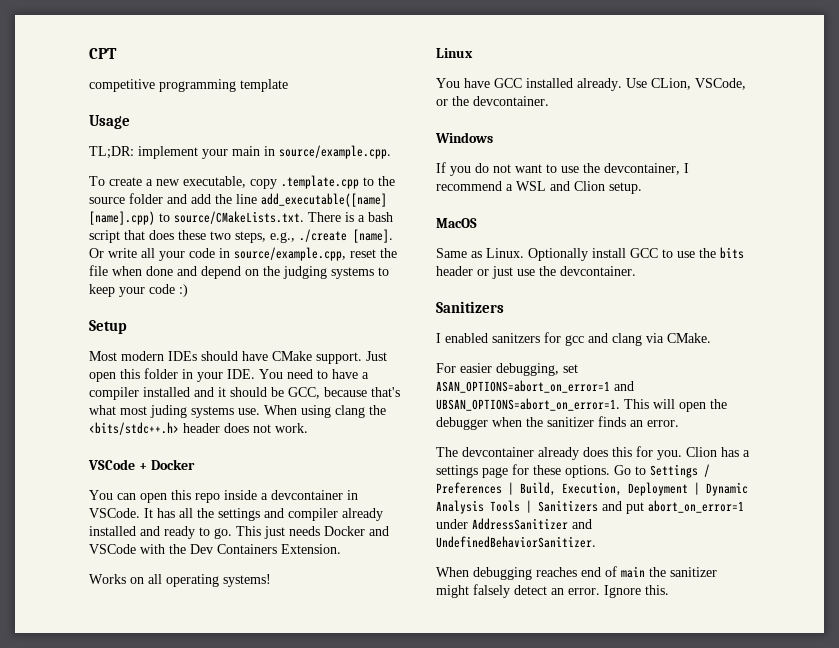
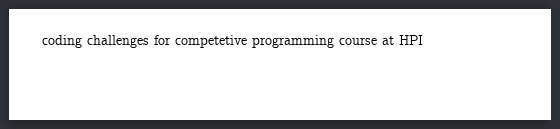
[89,48,117,59] [89,79,288,92] [89,115,130,129] [89,145,391,159] [89,175,395,189] [89,193,387,207] [89,211,393,225] [89,229,393,243] [89,247,397,261] [89,265,389,279] [89,284,188,297] [89,320,127,334] [89,351,387,364] [89,368,369,382] [89,387,400,400] [89,405,386,418] [89,422,308,435] [88,459,195,470] [89,490,358,503] [89,508,383,521] [89,526,389,539] [89,544,341,554] [89,574,271,587] [436,48,473,58] [436,78,746,91] [436,96,549,106] [435,132,493,143] [436,162,689,176] [436,181,642,194] [436,218,477,228] [436,247,744,261] [436,266,636,279] [436,301,504,313] [436,332,711,346] [436,363,578,376] [436,380,634,393] [436,398,727,412] [436,416,679,430] [436,446,750,460] [436,464,710,478] [436,482,748,496] [436,500,744,514] [436,518,592,530] [436,536,596,548] [436,566,717,580] [436,584,669,598] CPT // competitive programming template // Usage // TL;DR: implement your main in source/example.cpp. // To create a new executable, copy .template.cpp to the source folder and add the line add_executable([name] [name].cpp) to source/CMakeLists.txt. There is a bash script that does these two steps, e.g., ./create [name]. Or write all your code in source/example.cpp, reset the file when done and depend on the judging systems to keep your code :) // Setup // Most modern IDEs should have CMake support. Just open this folder in your IDE. You need to have a compiler installed and it should be GCC, because that's what most juding systems use. When using clang the <bits/stdc++.h> header does not work. // VSCode + Docker // You can open this repo inside a devcontainer in VSCode. It has all the settings and compiler already installed and ready to go. This just needs Docker and VSCode with the Dev Containers Extension. // Works on all operating systems! // Linux // You have GCC installed already. Use CLion, VSCode, or the devcontainer. // Windows // If you do not want to use the devcontainer, I recommend a WSL and Clion setup. // MacOS // Same as Linux. Optionally install GCC to use the bits header or just use the devcontainer. // Sanitizers // I enabled sanitzers for gcc and clang via CMake. // For easier debugging, set ASAN_OPTIONS=abort_on_error=1 and UBSAN_OPTIONS=abort_on_error=1. This will open the debugger when the sanitizer finds an error. // The devcontainer already does this for you. Clion has a settings page for these options. Go to Settings / Preferences | Build, Execution, Deployment | Dynamic Analysis Tools | Sanitizers and put abort_on_error=1 under AddressSanitizer and UndefinedBehaviorSanitizer. // When debugging reaches end of main the sanitizer might falsely detect an error. Ignore this. -> [42,35,423,48] coding challenges for competetive programming course at HPI

